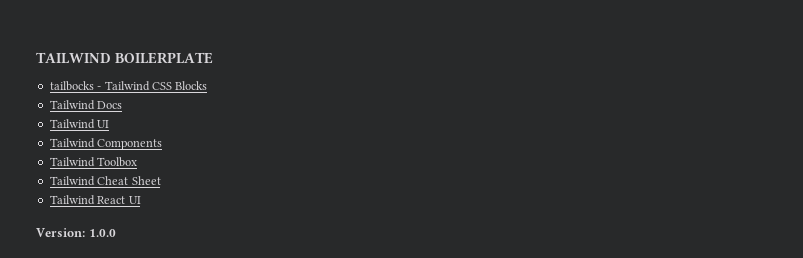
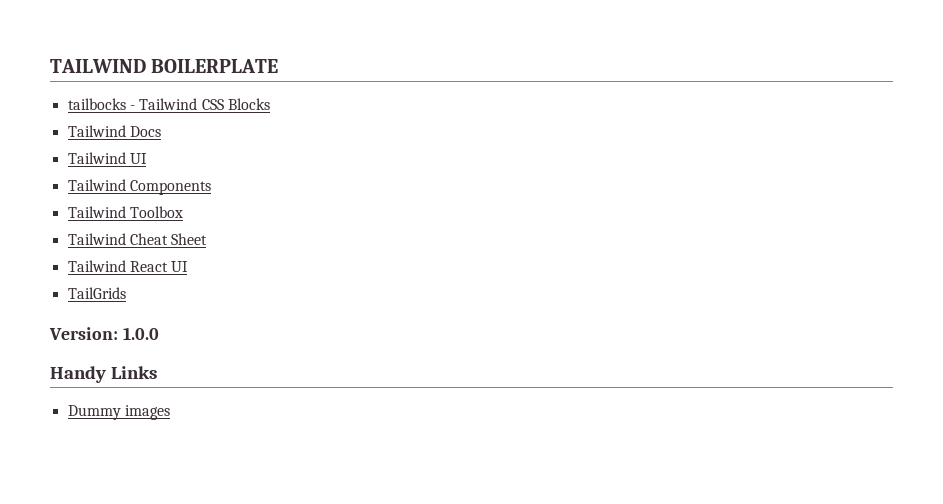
(141, 200) none -> [67,287,126,299] // TailGrids
(116, 233) none -> [50,366,157,383] [67,405,170,420] // Handy Links // Dummy images

